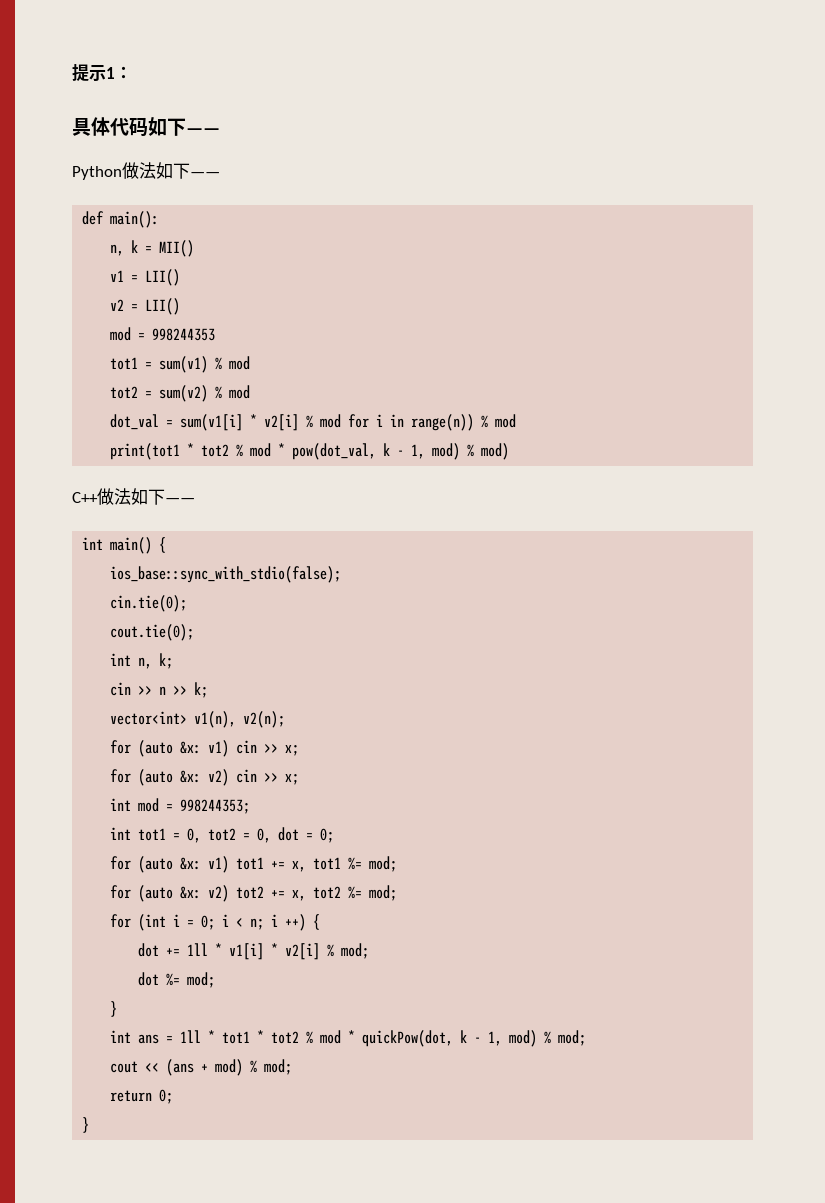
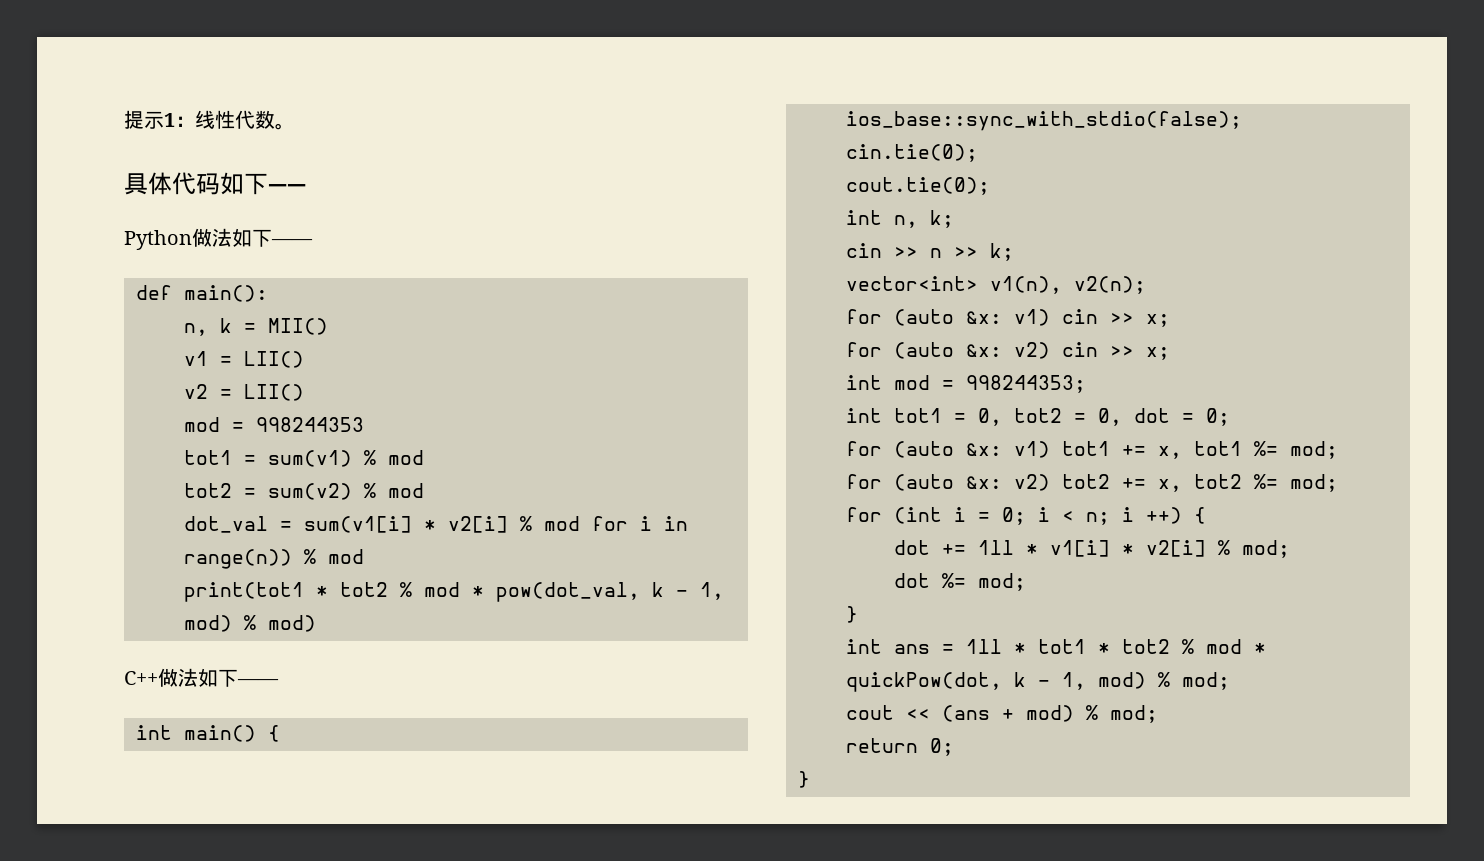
(132, 72) none -> [195,110,295,130] 线性代数。

